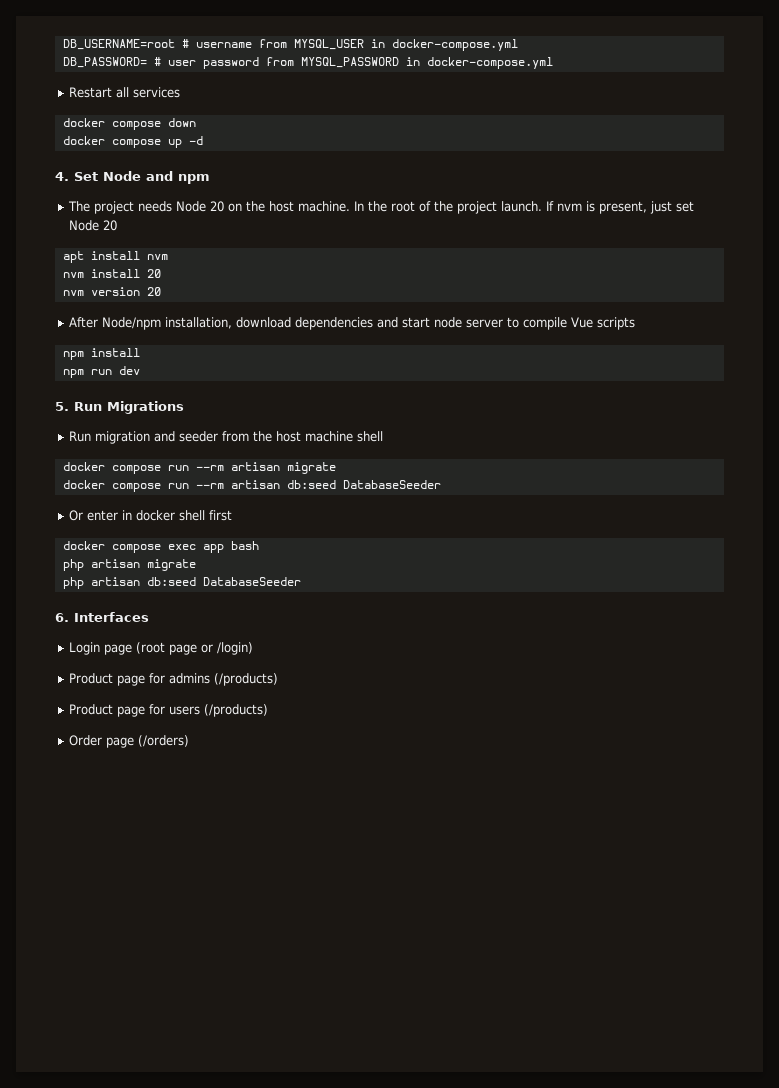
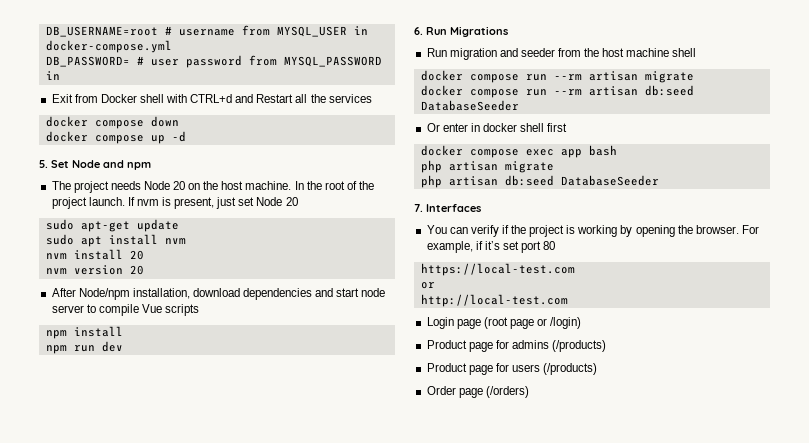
[426,57,553,69] docker-compose.yml // -> [51,94,254,103] // Exit from Docker shell with CTRL+d and
(129, 92) none -> [310,94,326,103] the
[55,172,69,181] 4. -> [39,160,48,168] 5.
(117, 225) none -> [45,219,179,232] [45,234,74,245] sudo apt-get update // sudo
[55,402,69,411] 5. -> [414,27,423,35] 6.
[55,613,69,622] 6. -> [414,204,423,212] 7.
(149, 617) none -> [426,225,759,237] [426,241,556,253] [420,263,575,276] [420,282,435,289] [420,294,568,307] // You can verify if the project is working by opening the browser. For example, if it’s set port 80 // https://local-test.com // or // http://local-test.com

